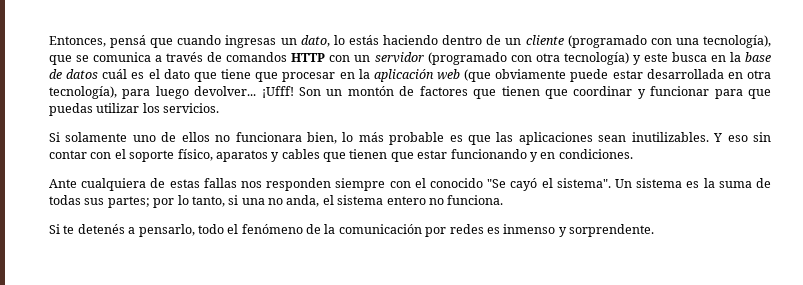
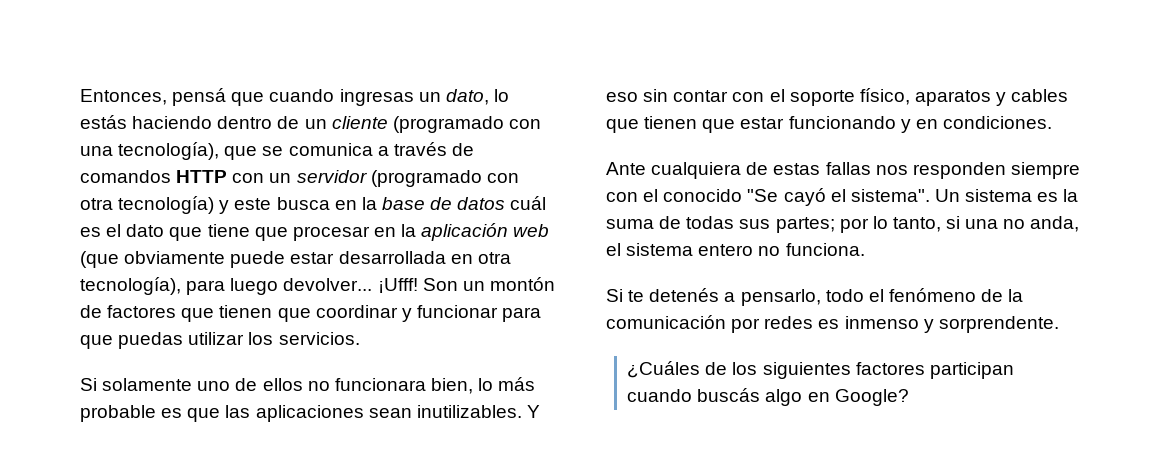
(654, 230) none -> [627,361,1014,379] [627,388,909,406] // ¿Cuáles de los siguientes factores participan cuando buscás algo en Google?

